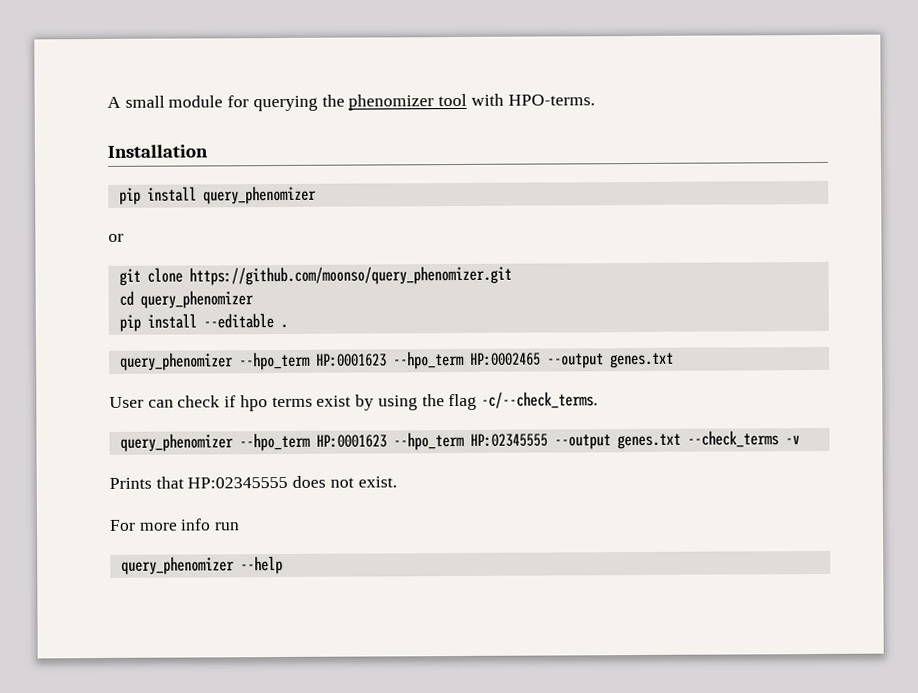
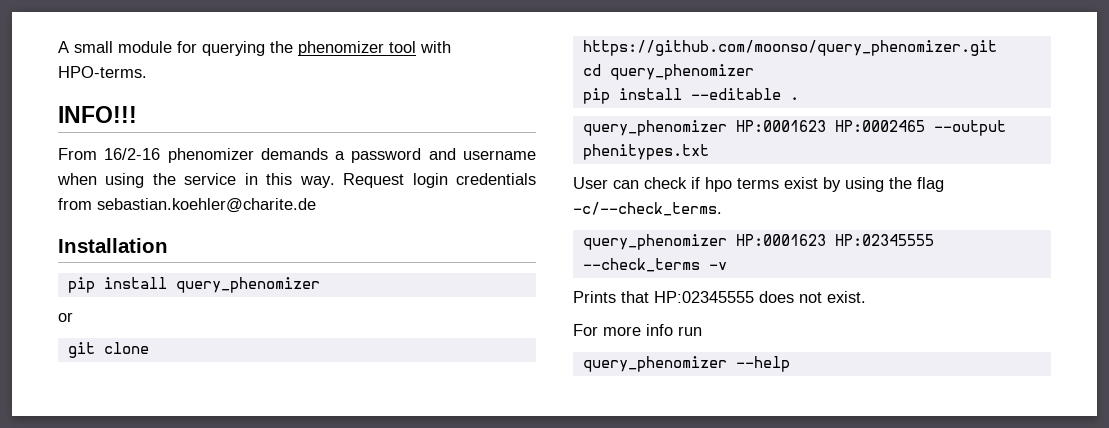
(595, 100) none -> [58,106,137,123] [58,148,536,163] [57,173,536,188] [58,198,316,213] // INFO!!! // From 16/2-16 phenomizer demands a password and username when using the service in this way. Request login credentials from sebastian.koehler@charite.de
[238,350,465,371] --hpo_term HP:0001623 --hpo_term -> [735,120,826,132] HP:0001623
[609,352,674,369] genes.txt -> [582,144,709,160] phenitypes.txt
[238,431,681,452] --hpo_term HP:0001623 --hpo_term HP:02345555 --output genes.txt -> [735,234,934,246] HP:0001623 HP:02345555

